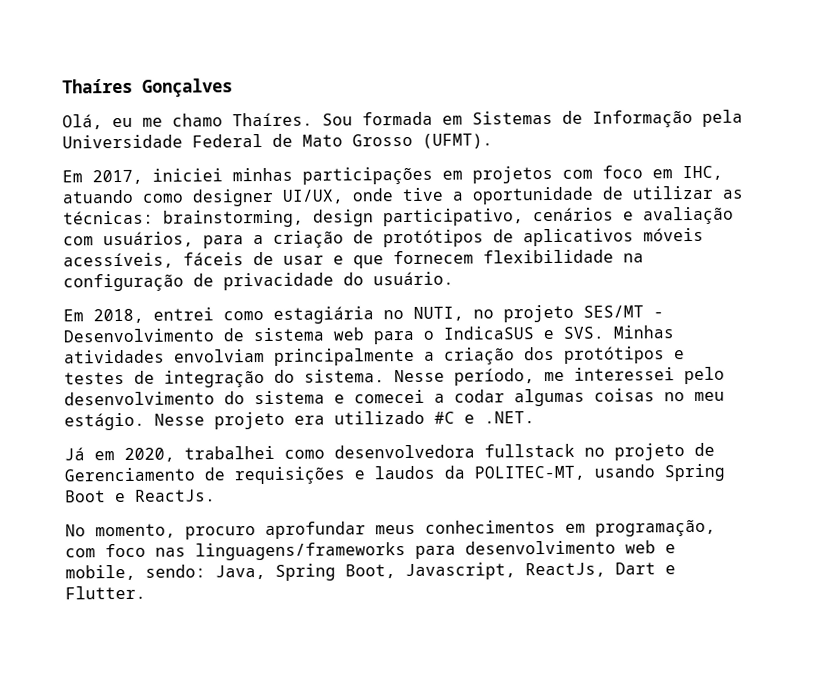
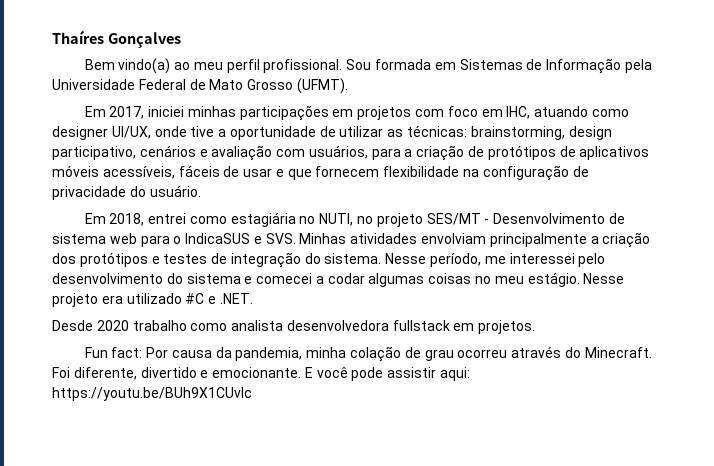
[62,112,313,130] Olá, eu me chamo Thaíres. -> [84,58,343,74] Bem vindo(a) ao meu perfil profissional.
[64,442,715,462] [64,463,725,485] [65,489,216,503] [65,518,716,540] [65,540,676,561] [65,562,676,581] [65,585,146,600] Já em 2020, trabalhei como desenvolvedora fullstack no projeto de Gerenciamento de requisições e laudos da POLITEC-MT, usando Spring Boot e ReactJs. // No momento, procuro aprofundar meus conhecimentos em programação, com foco nas linguagens/frameworks para desenvolvimento web e mobile, sendo: Java, Spring Boot, Javascript, ReactJs, Dart e Flutter. -> [52,320,536,334] [84,346,652,362] [52,367,471,381] [52,387,252,401] Desde 2020 trabalho como analista desenvolvedora fullstack em projetos. // Fun fact: Por causa da pandemia, minha colação de grau ocorreu através do Minecraft. Foi diferente, divertido e emocionante. E você pode assistir aqui: https://youtu.be/BUh9X1CUvlc

